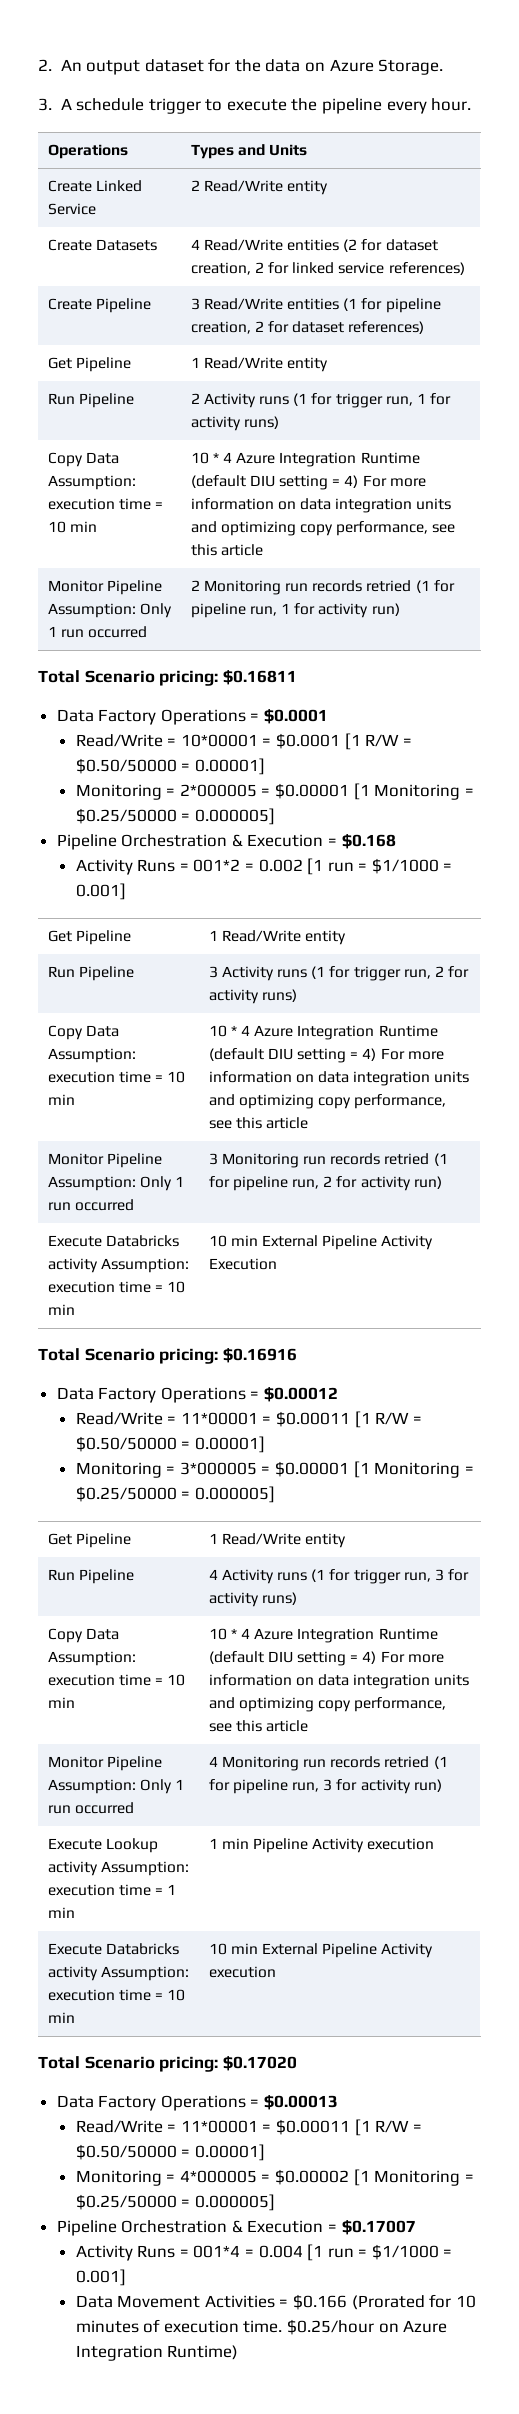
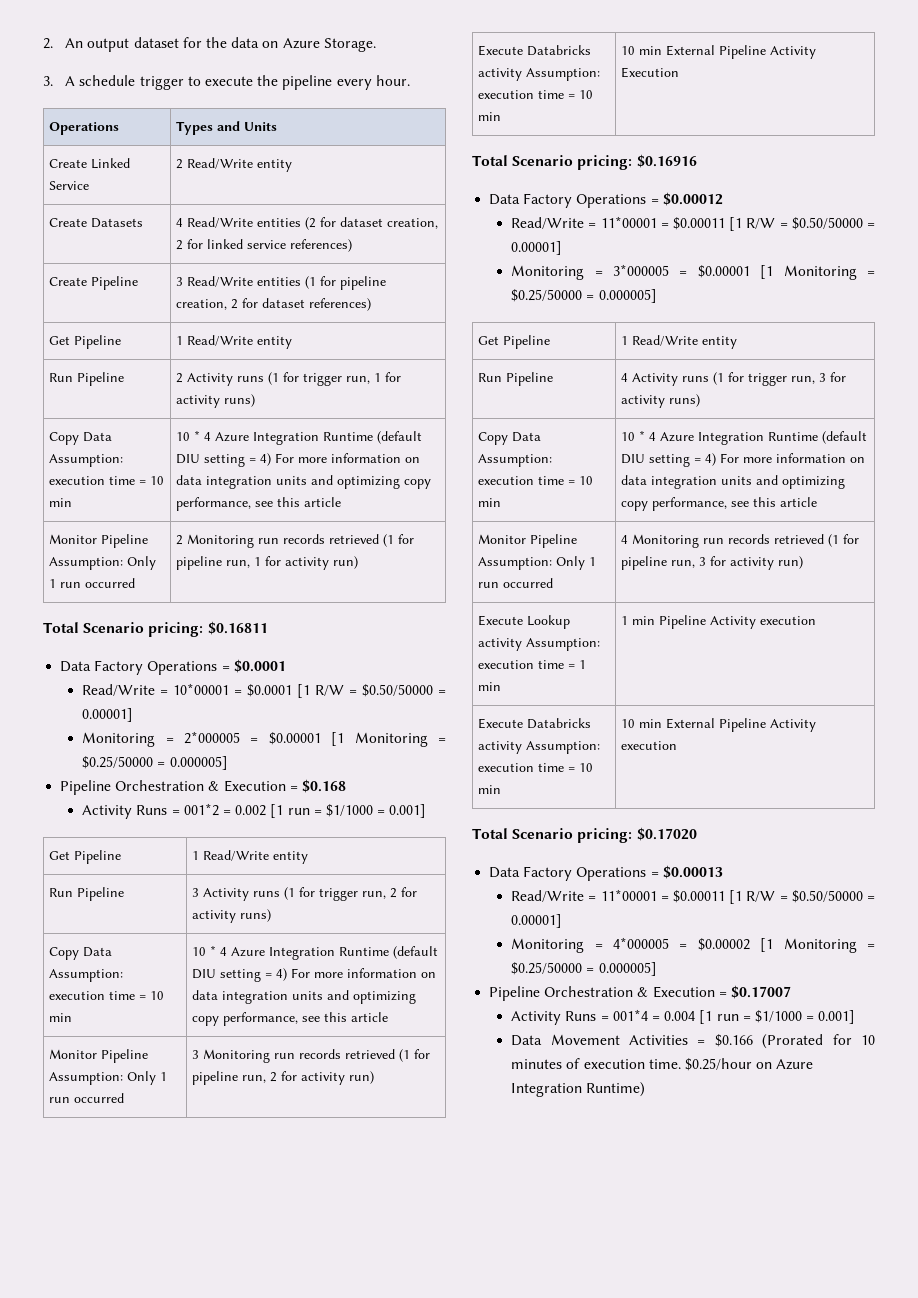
[366,580,412,592] retried -> [329,534,380,544] retrieved
[384,1153,430,1165] retried -> [345,1049,396,1059] retrieved
[384,1756,430,1768] retried -> [774,534,825,544] retrieved

